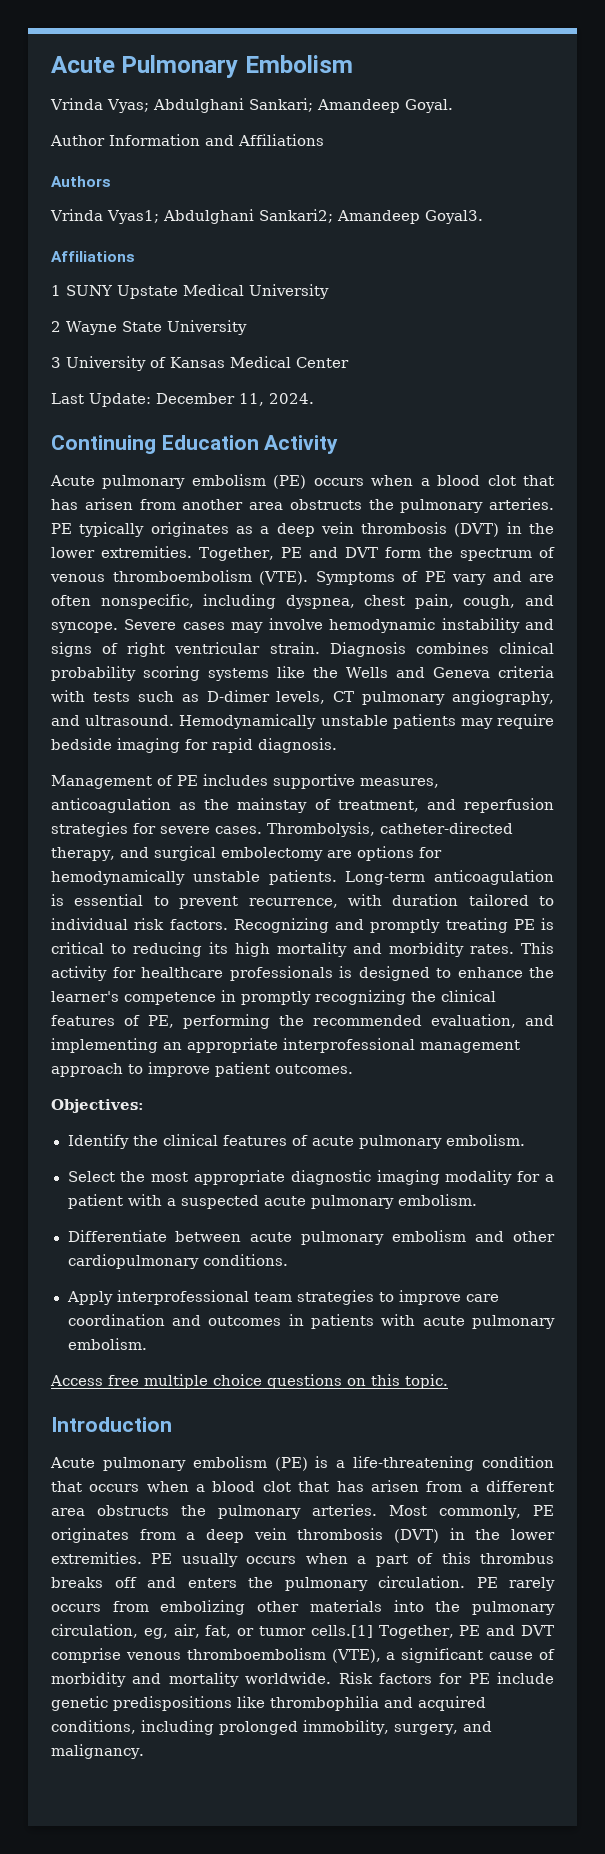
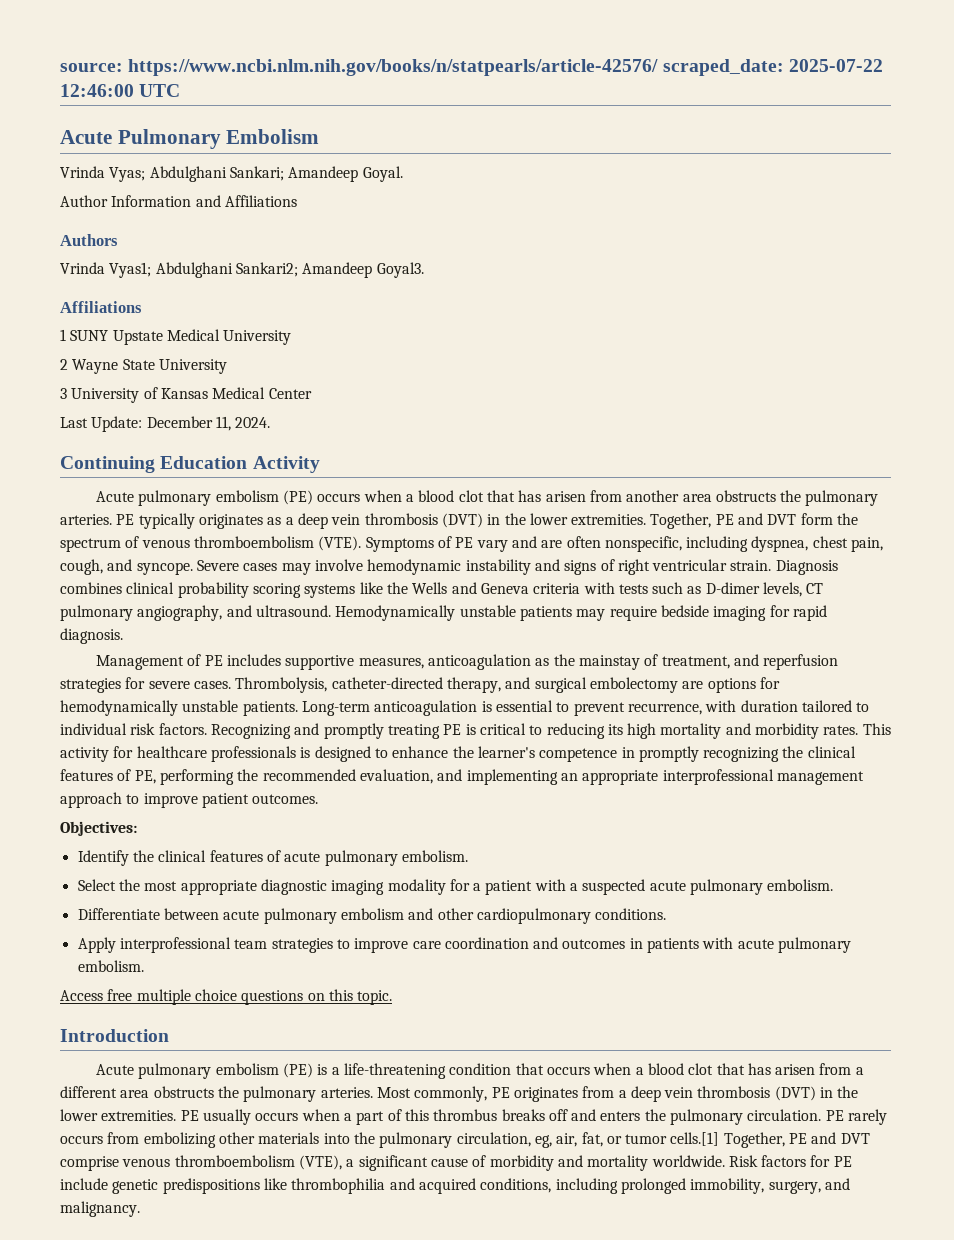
(51, 64) none -> [60,59,883,76] [60,84,181,97] source: https://www.ncbi.nlm.nih.gov/books/n/statpearls/article-42576/ scraped_date: 2025-07-22 12:46:00 UTC //

